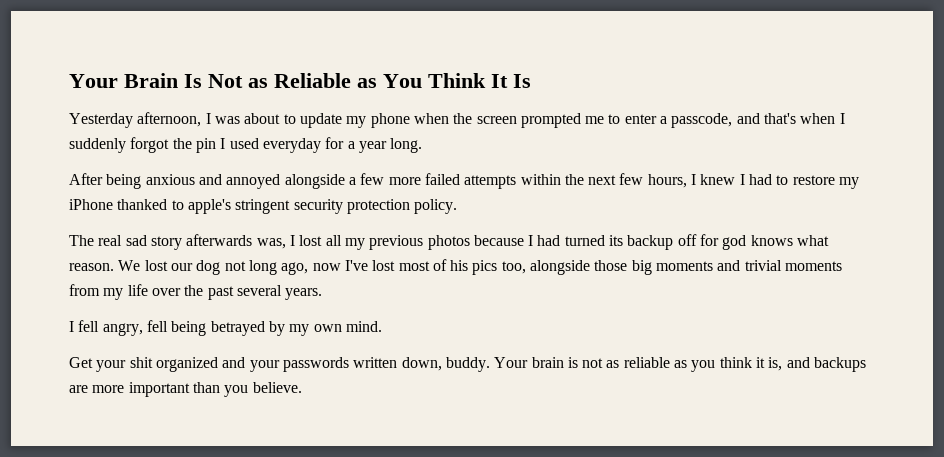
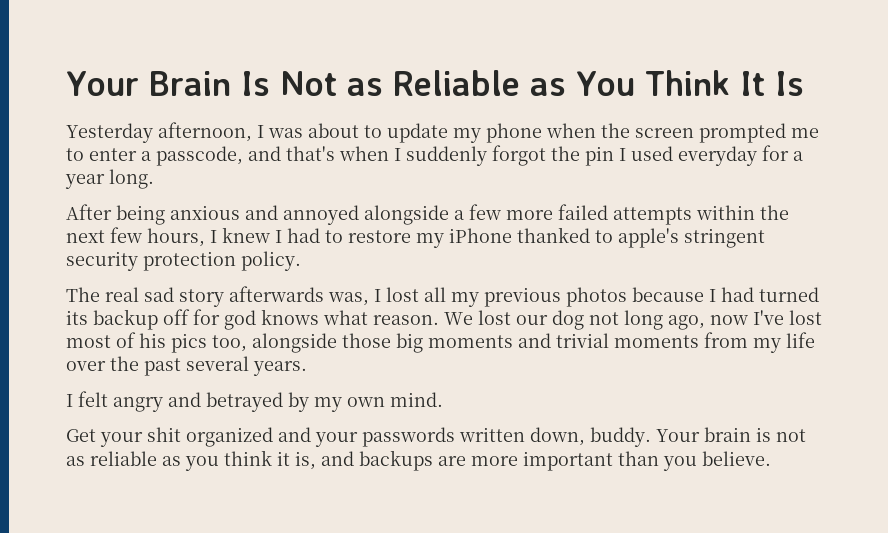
[78,320,207,336] fell angry, fell being -> [78,391,201,412] felt angry and

